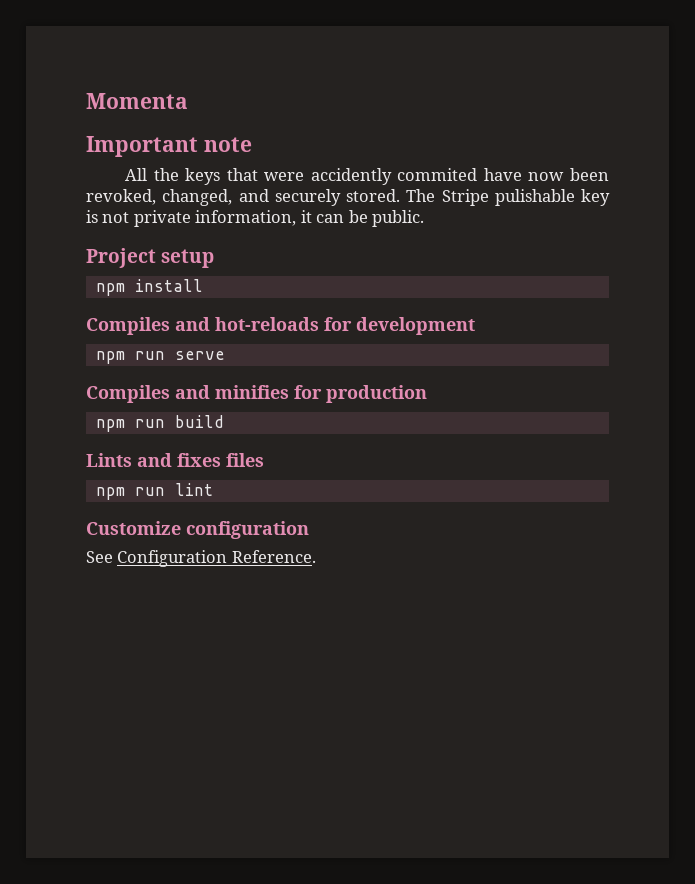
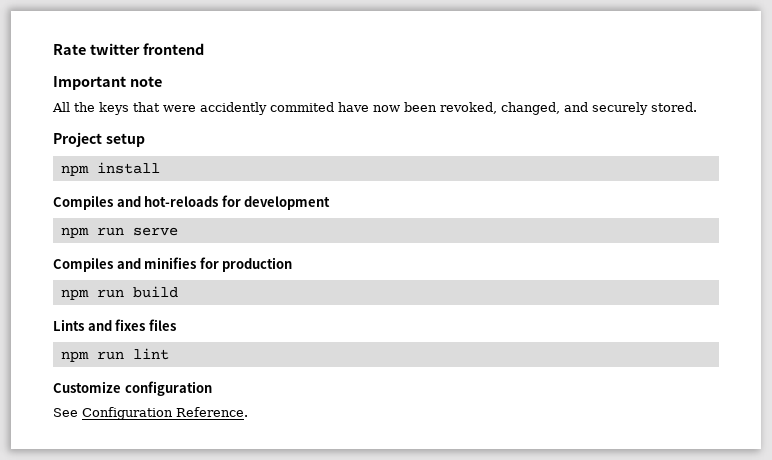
[86,93,188,109] Momenta -> [53,43,204,55] Rate twitter frontend
[406,189,610,206] [86,210,425,227] The Stripe pulishable key is not private information, it can be public. -> (697, 107) none

